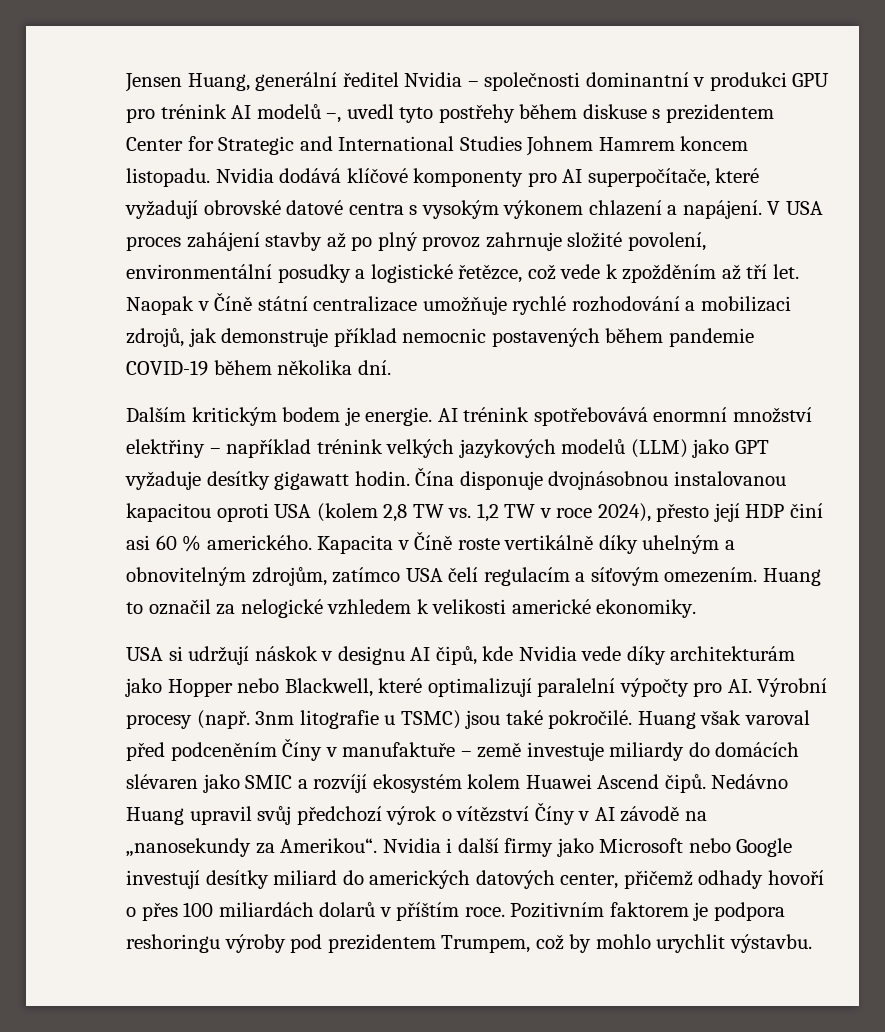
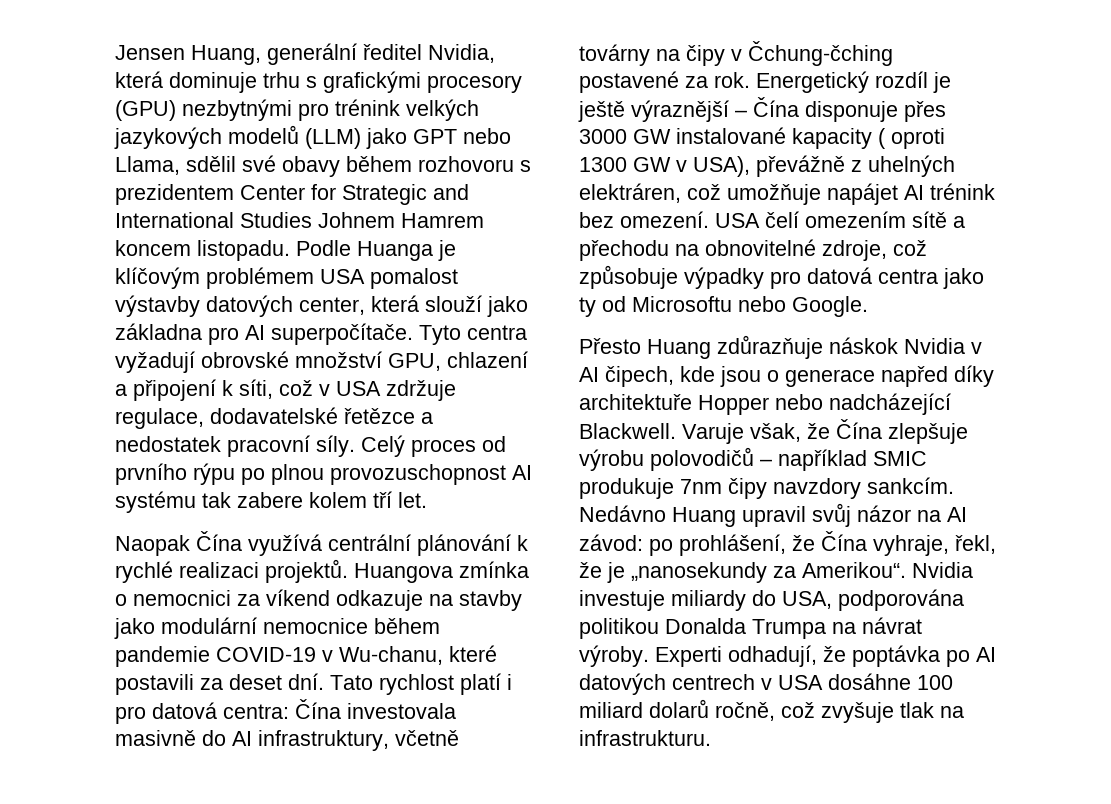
[404,72,830,91] [126,104,647,123] Nvidia – společnosti dominantní v produkci GPU pro trénink AI modelů –, uvedl tyto postřehy během diskuse -> [428,44,495,63] [115,71,522,93] [115,99,479,121] [114,125,511,149] [115,155,514,177] Nvidia, která dominuje trhu s grafickými procesory (GPU) nezbytnými pro trénink velkých jazykových modelů (LLM) jako GPT nebo Llama, sdělil své obavy během rozhovoru
[215,168,760,187] [125,200,823,219] [126,232,706,251] [126,264,799,283] [126,292,791,315] [126,328,754,347] [126,360,391,376] [126,407,812,426] [126,439,769,458] [125,467,786,490] [126,503,824,522] [126,531,735,554] [126,567,821,586] [126,599,697,618] [126,646,796,665] [125,678,828,697] [126,710,810,729] [126,738,800,761] [126,774,789,793] [126,802,707,825] [126,838,793,857] [126,870,824,889] [126,902,785,921] [126,934,812,953] Nvidia dodává klíčové komponenty pro AI superpočítače, které vyžadují obrovské datové centra s vysokým výkonem chlazení a napájení. V USA proces zahájení stavby až po plný provoz zahrnuje složité povolení, environmentální posudky a logistické řetězce, což vede k zpožděním až tří let. Naopak v Číně státní centralizace umožňuje rychlé rozhodování a mobilizaci zdrojů, jak demonstruje příklad nemocnic postavených během pandemie COVID-19 během několika dní. // Dalším kritickým bodem je energie. AI trénink spotřebovává enormní množství elektřiny – například trénink velkých jazykových modelů (LLM) jako GPT vyžaduje desítky gigawatt hodin. Čína disponuje dvojnásobnou instalovanou kapacitou oproti USA (kolem 2,8 TW vs. 1,2 TW v roce 2024), přesto její HDP činí asi 60 % amerického. Kapacita v Číně roste vertikálně díky uhelným a obnovitelným zdrojům, zatímco USA čelí regulacím a síťovým omezením. Huang to označil za nelogické vzhledem k velikosti americké ekonomiky. // USA si udržují náskok v designu AI čipů, kde Nvidia vede díky architekturám jako Hopper nebo Blackwell, které optimalizují paralelní výpočty pro AI. Výrobní procesy (např. 3nm litografie u TSMC) jsou také pokročilé. Huang však varoval před podceněním Číny v manufaktuře – země investuje miliardy do domácích slévaren jako SMIC a rozvíjí ekosystém kolem Huawei Ascend čipů. Nedávno Huang upravil svůj předchozí výrok o vítězství Číny v AI závodě na „nanosekundy za Amerikou“. Nvidia i další firmy jako Microsoft nebo Google investují desítky miliard do amerických datových center, přičemž odhady hovoří o přes 100 miliardách dolarů v příštím roce. Pozitivním faktorem je podpora reshoringu výroby pod prezidentem Trumpem, což by mohlo urychlit výstavbu. -> [296,240,456,261] [115,267,458,289] [115,295,528,317] [115,323,527,345] [115,351,528,373] [115,379,456,401] [115,407,433,429] [115,435,506,457] [115,463,532,485] [115,491,427,513] [115,531,528,556] [115,559,529,583] [115,589,522,611] [114,617,440,639] [115,645,497,667] [115,673,512,695] [115,699,456,724] [115,730,459,751] [579,41,893,66] [579,71,951,93] [578,97,946,122] [579,127,945,149] [579,155,955,177] [579,183,995,205] [579,211,965,228] [579,239,927,261] [579,265,984,289] [579,296,868,317] [579,335,982,359] [579,365,994,387] [579,393,951,415] [579,419,968,444] [579,447,927,471] [579,477,954,499] [579,503,967,527] [579,531,996,556] [579,562,973,583] [579,589,964,611] [579,617,922,639] [579,645,996,667] [579,673,953,695] [579,699,964,723] [579,730,711,746] Podle Huanga je klíčovým problémem USA pomalost výstavby datových center, která slouží jako základna pro AI superpočítače. Tyto centra vyžadují obrovské množství GPU, chlazení a připojení k síti, což v USA zdržuje regulace, dodavatelské řetězce a nedostatek pracovní síly. Celý proces od prvního rýpu po plnou provozuschopnost AI systému tak zabere kolem tří let. // Naopak Čína využívá centrální plánování k rychlé realizaci projektů. Huangova zmínka o nemocnici za víkend odkazuje na stavby jako modulární nemocnice během pandemie COVID-19 v Wu-chanu, které postavili za deset dní. Tato rychlost platí i pro datová centra: Čína investovala masivně do AI infrastruktury, včetně továrny na čipy v Čchung-čching postavené za rok. Energetický rozdíl je ještě výraznější – Čína disponuje přes 3000 GW instalované kapacity ( oproti 1300 GW v USA), převážně z uhelných elektráren, což umožňuje napájet AI trénink bez omezení. USA čelí omezením sítě a přechodu na obnovitelné zdroje, což způsobuje výpadky pro datová centra jako ty od Microsoftu nebo Google. // Přesto Huang zdůrazňuje náskok Nvidia v AI čipech, kde jsou o generace napřed díky architektuře Hopper nebo nadcházející Blackwell. Varuje však, že Čína zlepšuje výrobu polovodičů – například SMIC produkuje 7nm čipy navzdory sankcím. Nedávno Huang upravil svůj názor na AI závod: po prohlášení, že Čína vyhraje, řekl, že je „nanosekundy za Amerikou“. Nvidia investuje miliardy do USA, podporována politikou Donalda Trumpa na návrat výroby. Experti odhadují, že poptávka po AI datových centrech v USA dosáhne 100 miliard dolarů ročně, což zvyšuje tlak na infrastrukturu.

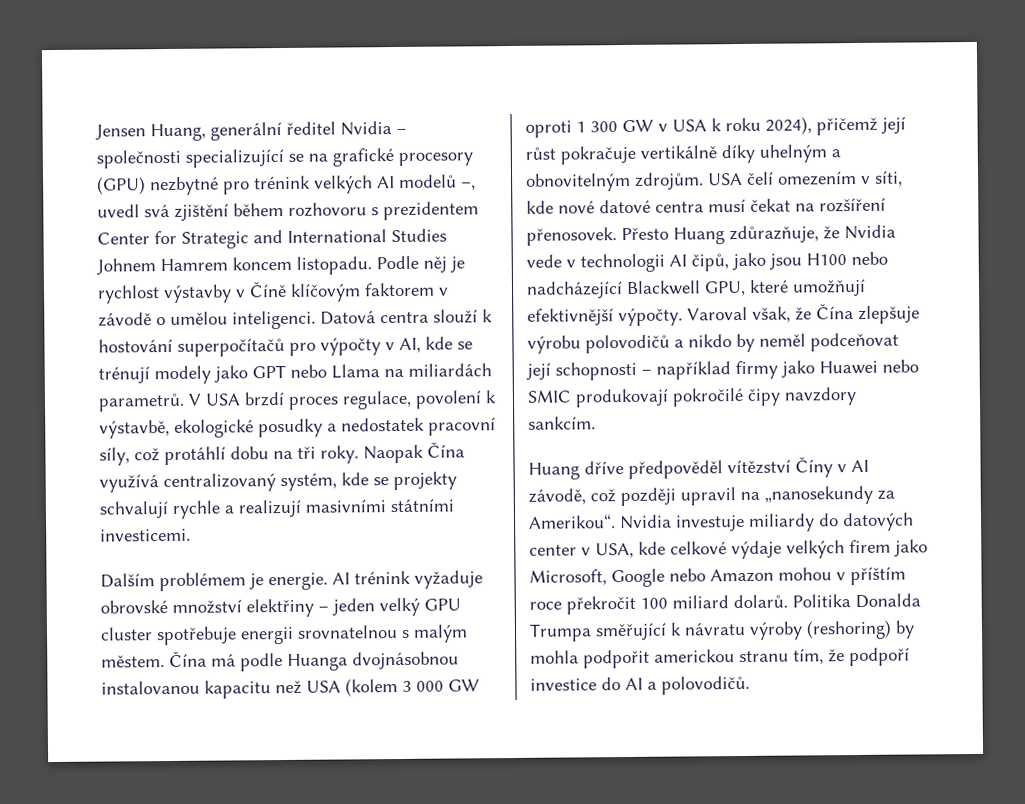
[428,44,495,63] [115,71,421,93] Nvidia, která dominuje trhu s grafickými -> [340,121,407,136] [96,148,394,169] Nvidia – společnosti specializující se na grafické
[182,99,292,121] nezbytnými -> [150,176,219,196] nezbytné
[114,125,511,149] [115,155,340,177] jazykových modelů (LLM) jako GPT nebo Llama, sdělil své obavy -> [377,174,476,191] [97,203,229,221] AI modelů –, uvedl svá zjištění
[357,240,456,261] [115,267,458,289] [115,295,528,317] [115,323,527,345] [115,351,528,373] [115,379,456,401] [115,407,433,429] [115,435,506,457] [115,463,532,485] [115,491,427,513] [115,531,528,556] [115,559,529,583] [115,589,522,611] [114,617,440,639] [115,645,497,667] [115,673,512,695] [115,699,456,724] [115,730,459,751] [579,41,893,66] [579,71,951,93] [578,97,946,122] [579,127,945,149] [579,155,955,177] [579,183,995,205] [579,211,965,228] [579,239,927,261] [579,265,984,289] [579,296,868,317] [579,335,982,359] [579,365,994,387] [579,393,951,415] [579,423,744,444] Huanga je klíčovým problémem USA pomalost výstavby datových center, která slouží jako základna pro AI superpočítače. Tyto centra vyžadují obrovské množství GPU, chlazení a připojení k síti, což v USA zdržuje regulace, dodavatelské řetězce a nedostatek pracovní síly. Celý proces od prvního rýpu po plnou provozuschopnost AI systému tak zabere kolem tří let. // Naopak Čína využívá centrální plánování k rychlé realizaci projektů. Huangova zmínka o nemocnici za víkend odkazuje na stavby jako modulární nemocnice během pandemie COVID-19 v Wu-chanu, které postavili za deset dní. Tato rychlost platí i pro datová centra: Čína investovala masivně do AI infrastruktury, včetně továrny na čipy v Čchung-čching postavené za rok. Energetický rozdíl je ještě výraznější – Čína disponuje přes 3000 GW instalované kapacity ( oproti 1300 GW v USA), převážně z uhelných elektráren, což umožňuje napájet AI trénink bez omezení. USA čelí omezením sítě a přechodu na obnovitelné zdroje, což způsobuje výpadky pro datová centra jako ty od Microsoftu nebo Google. // Přesto Huang zdůrazňuje náskok Nvidia v AI čipech, kde jsou o generace napřed díky architektuře Hopper nebo nadcházející Blackwell. Varuje -> [423,256,465,273] [97,280,449,304] [98,309,493,330] [98,336,473,357] [98,363,492,385] [98,390,497,412] [99,417,496,439] [99,441,465,466] [99,471,457,493] [99,498,454,519] [100,528,191,542] [100,570,483,592] [100,597,461,618] [100,624,468,646] [101,650,459,672] [101,678,480,699] [525,116,906,138] [525,144,841,165] [526,170,903,192] [526,197,886,214] [526,224,896,246] [526,251,888,273] [526,278,866,299] [527,306,748,327] něj je rychlost výstavby v Číně klíčovým faktorem v závodě o umělou inteligenci. Datová centra slouží k hostování superpočítačů pro výpočty v AI, kde se trénují modely jako GPT nebo Llama na miliardách parametrů. V USA brzdí proces regulace, povolení k výstavbě, ekologické posudky a nedostatek pracovní síly, což protáhlí dobu na tři roky. Naopak Čína využívá centralizovaný systém, kde se projekty schvalují rychle a realizují masivními státními investicemi. // Dalším problémem je energie. AI trénink vyžaduje obrovské množství elektřiny – jeden velký GPU cluster spotřebuje energii srovnatelnou s malým městem. Čína má podle Huanga dvojnásobnou instalovanou kapacitu než USA (kolem 3 000 GW oproti 1 300 GW v USA k roku 2024), přičemž její růst pokračuje vertikálně díky uhelným a obnovitelným zdrojům. USA čelí omezením v síti, kde nové datové centra musí čekat na rozšíření přenosovek. Přesto Huang zdůrazňuje, že Nvidia vede v technologii AI čipů, jako jsou H100 nebo nadcházející Blackwell GPU, které umožňují efektivnější výpočty. Varoval
[760,449,927,471] [579,477,954,499] [579,503,967,527] [579,531,996,556] [579,562,625,583] – například SMIC produkuje 7nm čipy navzdory sankcím. Nedávno Huang upravil svůj názor na AI závod: po prohlášení, že Čína vyhraje, řekl, že je -> [674,332,899,353] [526,359,919,381] [527,387,857,408] [528,416,596,430] [528,456,869,480] [528,487,760,507] a nikdo by neměl podceňovat její schopnosti – například firmy jako Huawei nebo SMIC produkovají pokročilé čipy navzdory sankcím. // Huang dříve předpověděl vítězství Číny v AI závodě, což později upravil na
[782,589,964,611] [579,617,922,639] [579,645,996,667] [579,673,953,695] [579,699,964,723] [579,730,711,746] USA, podporována politikou Donalda Trumpa na návrat výroby. Experti odhadují, že poptávka po AI datových centrech v USA dosáhne 100 miliard dolarů ročně, což zvyšuje tlak na infrastrukturu. -> [842,512,914,532] [529,539,928,560] [529,566,906,588] [529,593,921,615] [529,619,915,642] [530,647,910,669] [530,675,750,695] datových center v USA, kde celkové výdaje velkých firem jako Microsoft, Google nebo Amazon mohou v příštím roce překročit 100 miliard dolarů. Politika Donalda Trumpa směřující k návratu výroby (reshoring) by mohla podpořit americkou stranu tím, že podpoří investice do AI a polovodičů.

